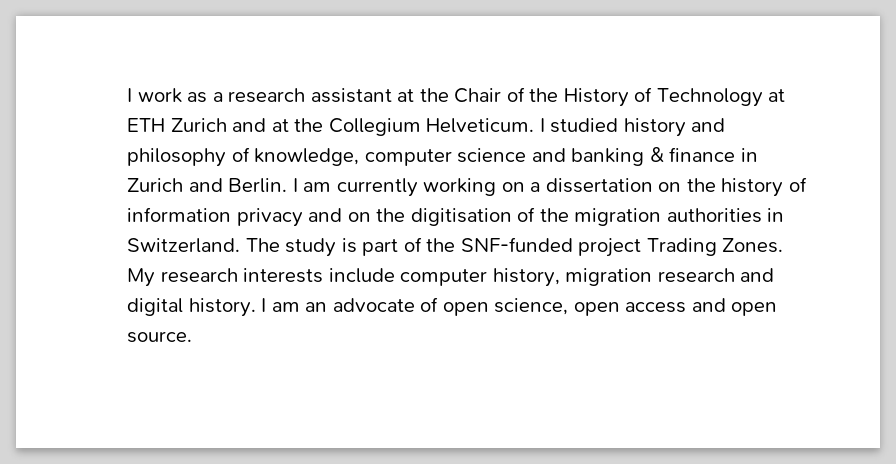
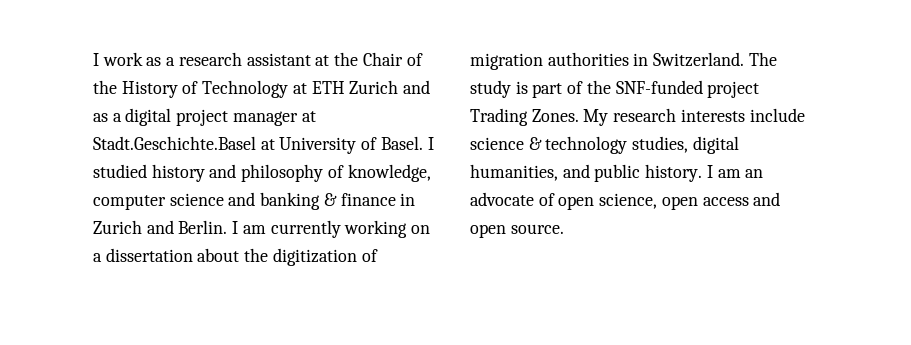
[271,118,535,136] at the Collegium Helveticum. -> [93,108,316,126] [93,136,423,154] as a digital project manager at Stadt.Geschichte.Basel at University of Basel.
[658,177,807,197] [127,207,569,227] on the history of information privacy and on the digitisation of the -> [197,248,378,266] about the digitization of
[400,268,775,287] [127,298,183,316] computer history, migration research and digital -> [470,136,739,154] [470,164,641,182] science & technology studies, digital humanities, and public

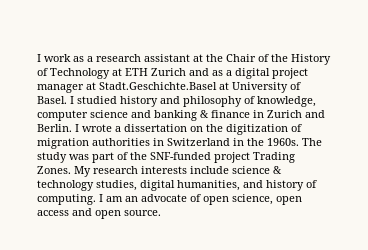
[242,220,431,238] am currently working on -> [82,124,112,132] wrote
[197,248,240,262] about -> [190,126,203,132] on
[653,52,745,67] Switzerland. -> [167,138,299,146] Switzerland in the 1960s.
[515,81,528,94] is -> [69,154,89,160] was
[594,164,703,182] public history. -> [266,180,317,191] [37,194,96,205] history of computing.

